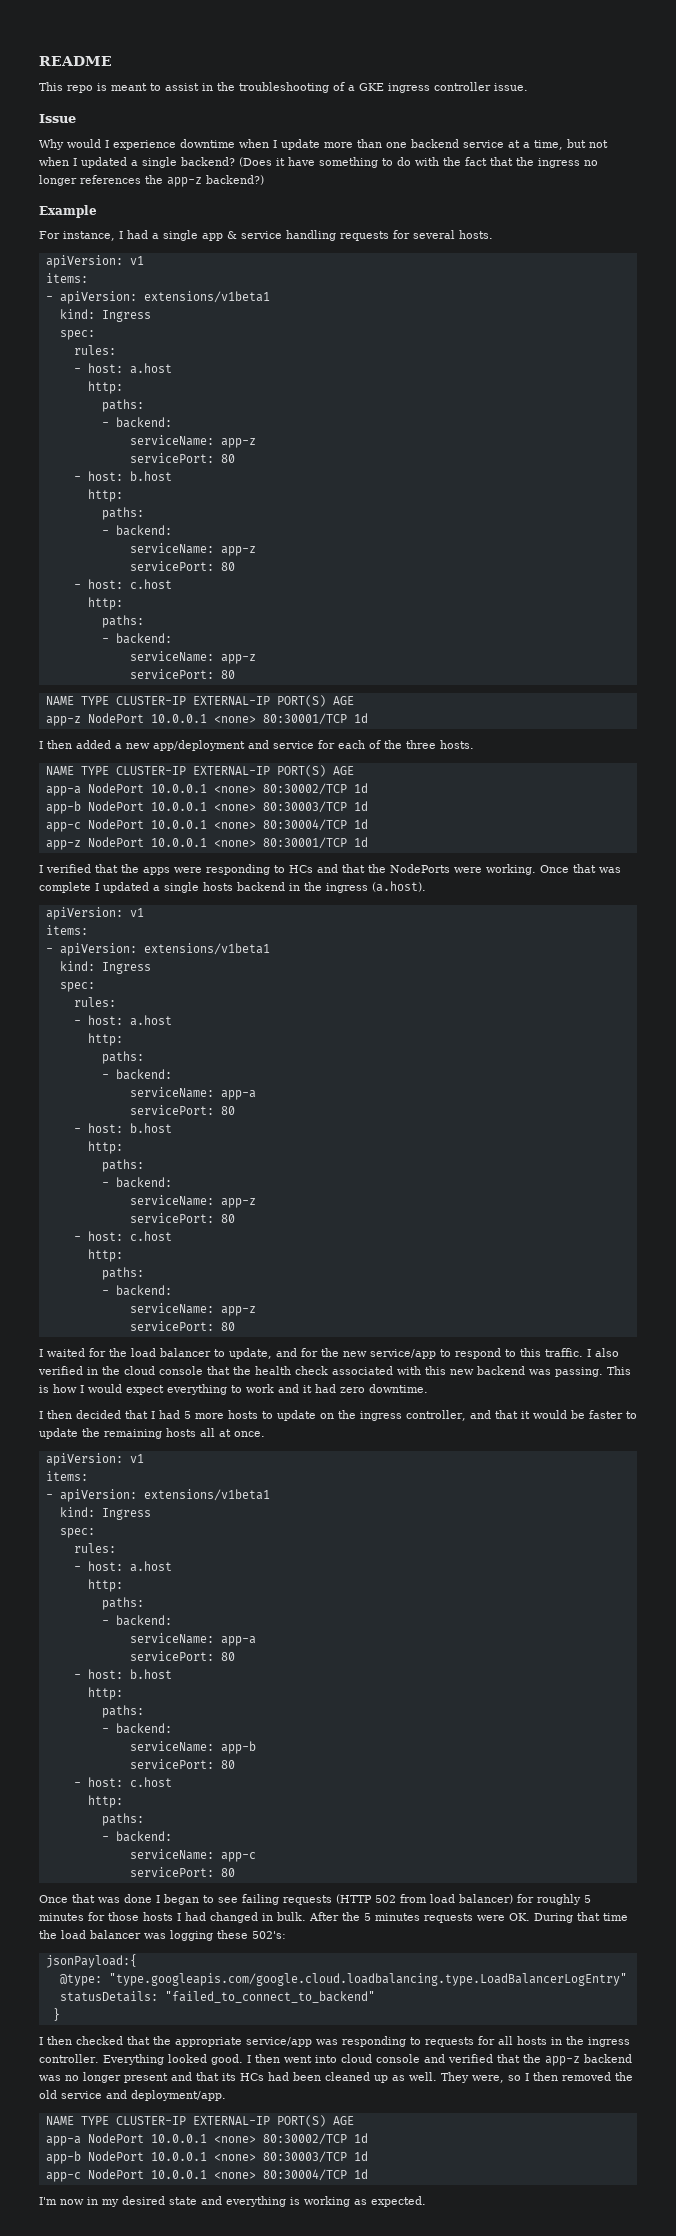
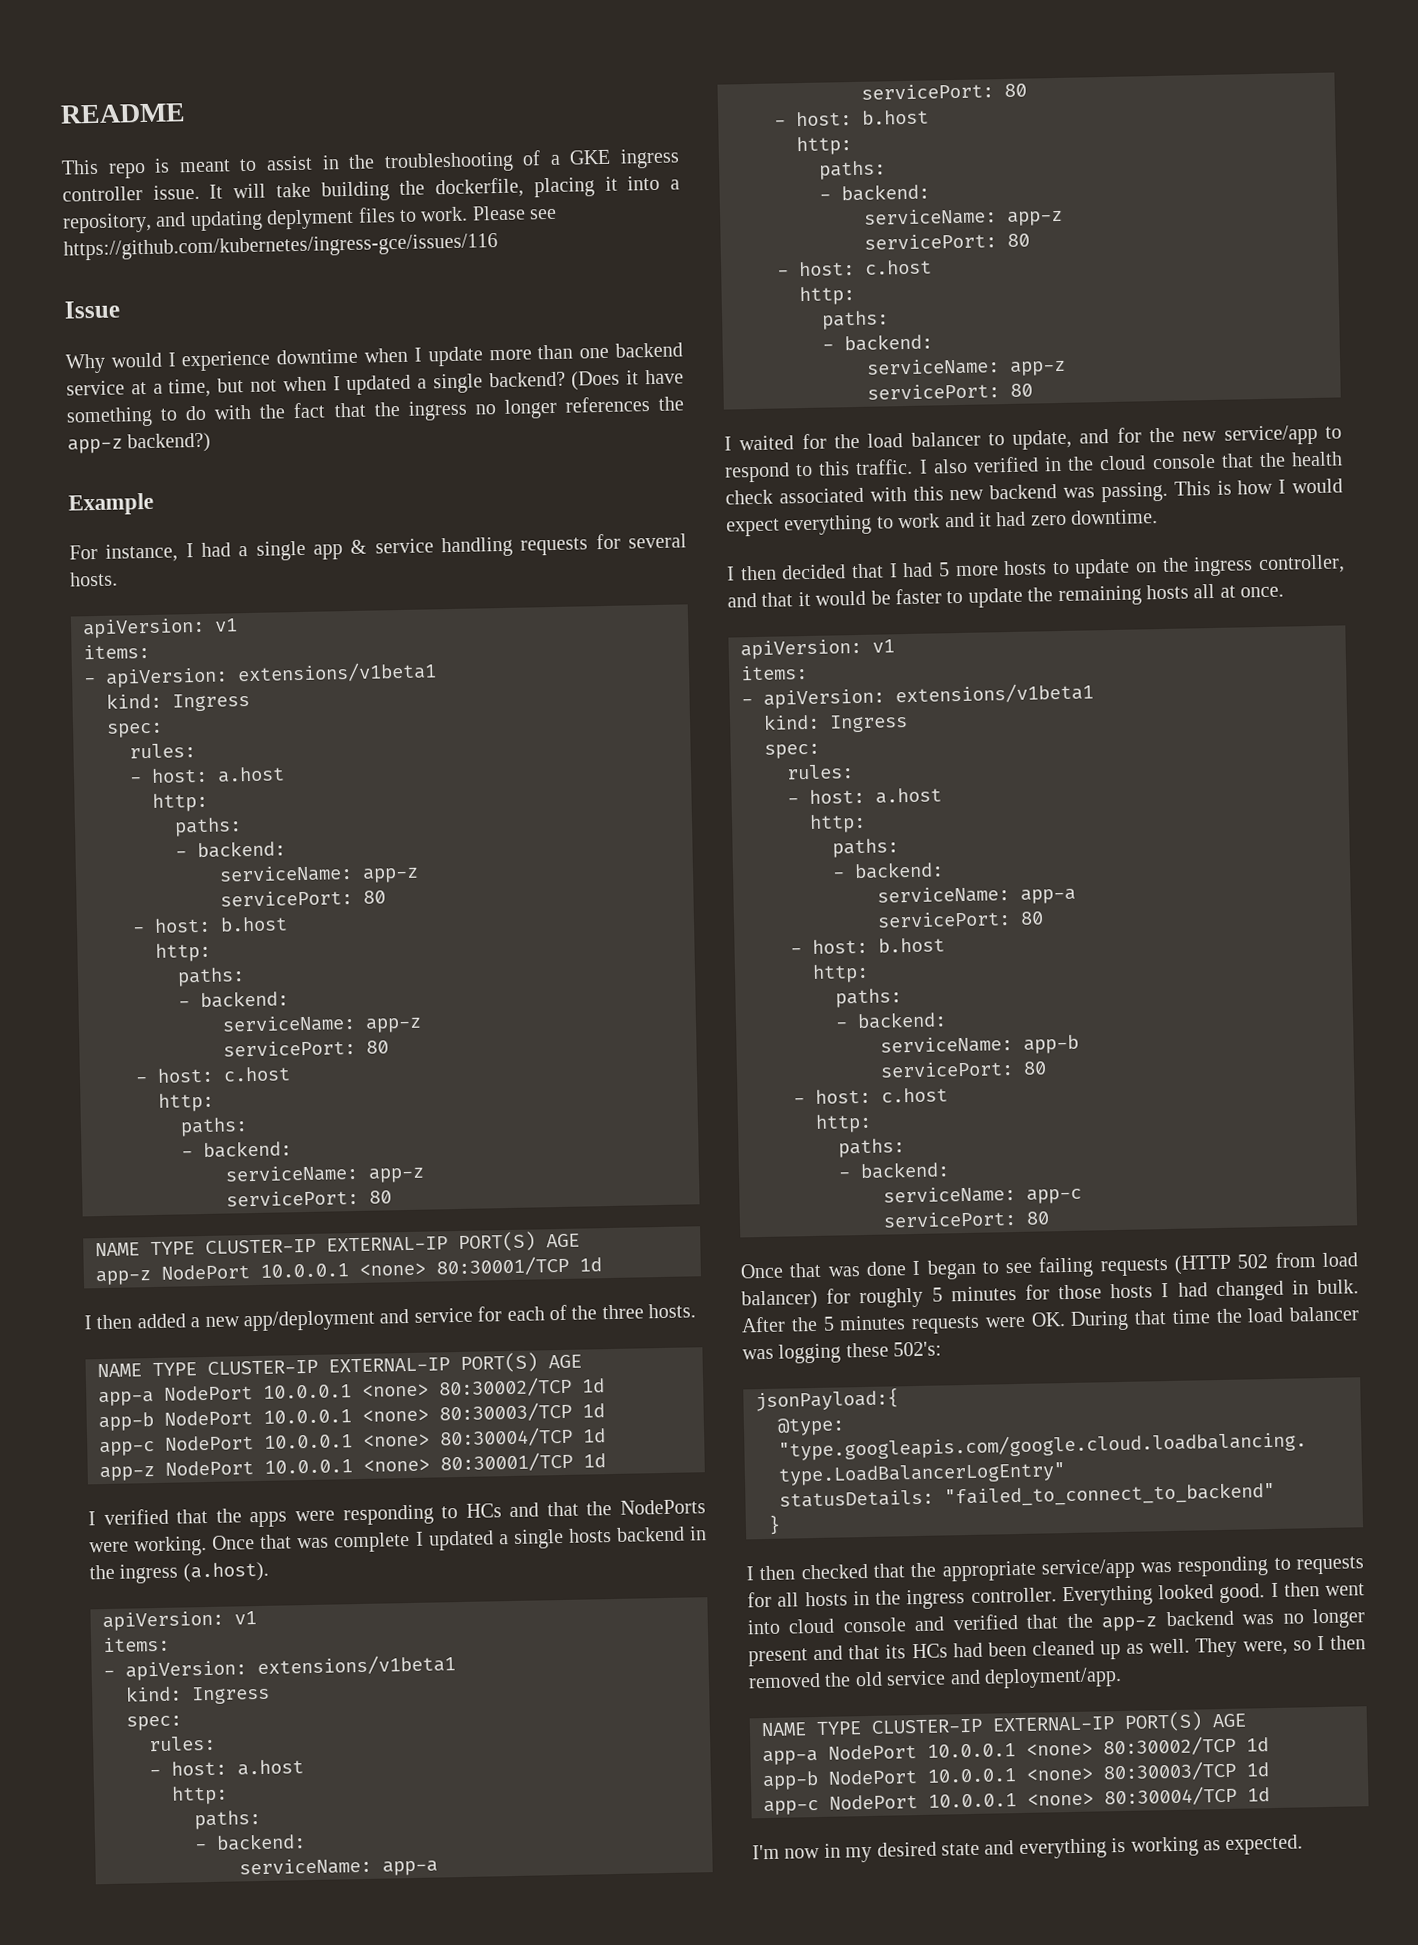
(528, 87) none -> [209,175,681,202] [62,205,558,234] [63,233,498,261] It will take building the dockerfile, placing it into a repository, and updating deplyment files to work. Please see https://github.com/kubernetes/ingress-gce/issues/116

